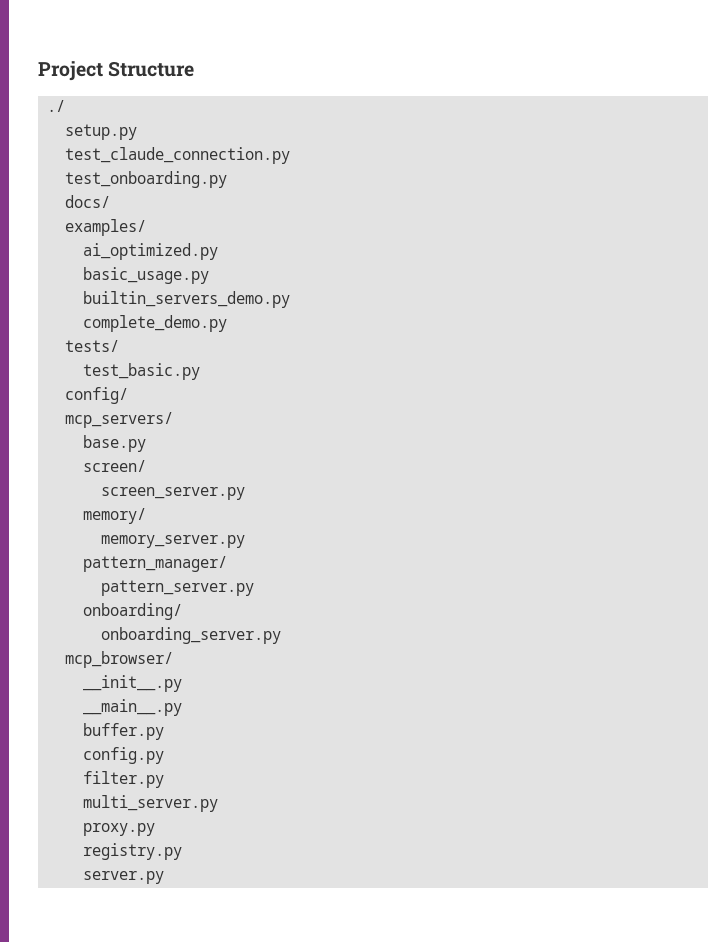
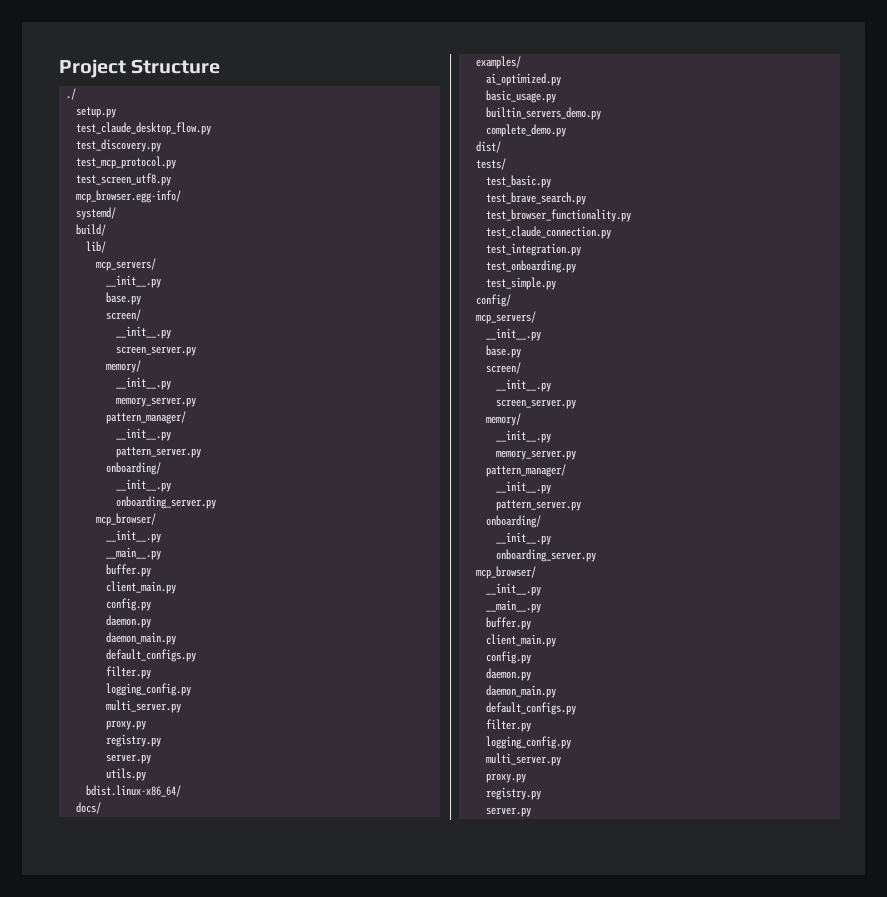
[65,147,291,164] [65,171,228,188] test_claude_connection.py // test_onboarding.py -> [75,122,211,135] [75,139,161,152] [75,156,176,169] [75,173,171,186] [75,190,181,203] [75,207,116,220] [75,224,106,236] [85,241,106,253] [95,258,156,271] [105,275,161,288] [105,292,141,305] [105,309,141,321] [115,326,171,339] [115,346,196,356] [105,360,141,373] [115,377,171,390] [115,397,196,407] [105,411,186,424] [115,428,171,441] [115,447,201,458] [105,462,161,475] [115,479,171,492] [115,496,216,509] [95,513,156,526] [105,530,161,543] [105,547,161,560] [105,564,151,577] [105,581,176,594] [105,598,151,611] [105,615,151,628] [105,632,176,645] [105,649,196,662] [105,666,151,679] [105,683,191,696] [105,700,181,713] [105,720,146,730] [105,734,161,747] [105,754,151,764] [105,768,146,781] [85,785,181,797] test_claude_desktop_flow.py // test_discovery.py // test_mcp_protocol.py // test_screen_utf8.py // mcp_browser.egg-info/ // systemd/ // build/ // lib/ // mcp_servers/ // __init__.py // base.py // screen/ // __init__.py // screen_server.py // memory/ // __init__.py // memory_server.py // pattern_manager/ // __init__.py // pattern_server.py // onboarding/ // __init__.py // onboarding_server.py // mcp_browser/ // __init__.py // __main__.py // buffer.py // client_main.py // config.py // daemon.py // daemon_main.py // default_configs.py // filter.py // logging_config.py // multi_server.py // proxy.py // registry.py // server.py // utils.py // bdist.linux-x86_64/
(228, 323) none -> [475,141,501,153] // dist/
(201, 371) none -> [485,192,586,205] [485,209,631,222] [485,226,611,239] [485,243,581,256] [485,260,576,273] [485,277,556,290] // test_brave_search.py // test_browser_functionality.py // test_claude_connection.py // test_integration.py // test_onboarding.py // test_simple.py
[83,435,147,452] [83,460,147,472] [101,487,246,500] [83,508,147,524] [101,535,246,548] [83,556,228,572] [101,580,255,596] [83,603,183,620] [101,627,282,644] [65,651,174,668] [83,675,183,692] [83,699,183,716] [83,723,165,740] [83,747,165,764] [83,771,165,788] // base.py // screen/ // screen_server.py // memory/ // memory_server.py // pattern_manager/ // pattern_server.py // onboarding/ // onboarding_server.py // mcp_browser/ // __init__.py // __main__.py // buffer.py // config.py // filter.py -> [485,328,541,341] [485,345,521,358] [485,362,521,374] [495,379,551,392] [495,399,576,409] [485,413,521,426] [495,430,551,443] [495,450,576,460] [485,464,566,477] [495,481,551,494] [495,500,581,511] [485,515,541,528] [495,532,551,545] [495,549,596,562] [475,566,536,579] [485,583,541,596] [485,600,541,613] [485,617,531,630] [485,634,556,647] [485,651,531,664] [485,668,531,681] [485,685,556,698] [485,702,576,715] [485,719,531,732] [485,736,571,749] // __init__.py // base.py // screen/ // __init__.py // screen_server.py // memory/ // __init__.py // memory_server.py // pattern_manager/ // __init__.py // pattern_server.py // onboarding/ // __init__.py // onboarding_server.py // mcp_browser/ // __init__.py // __main__.py // buffer.py // client_main.py // config.py // daemon.py // daemon_main.py // default_configs.py // filter.py // logging_config.py

